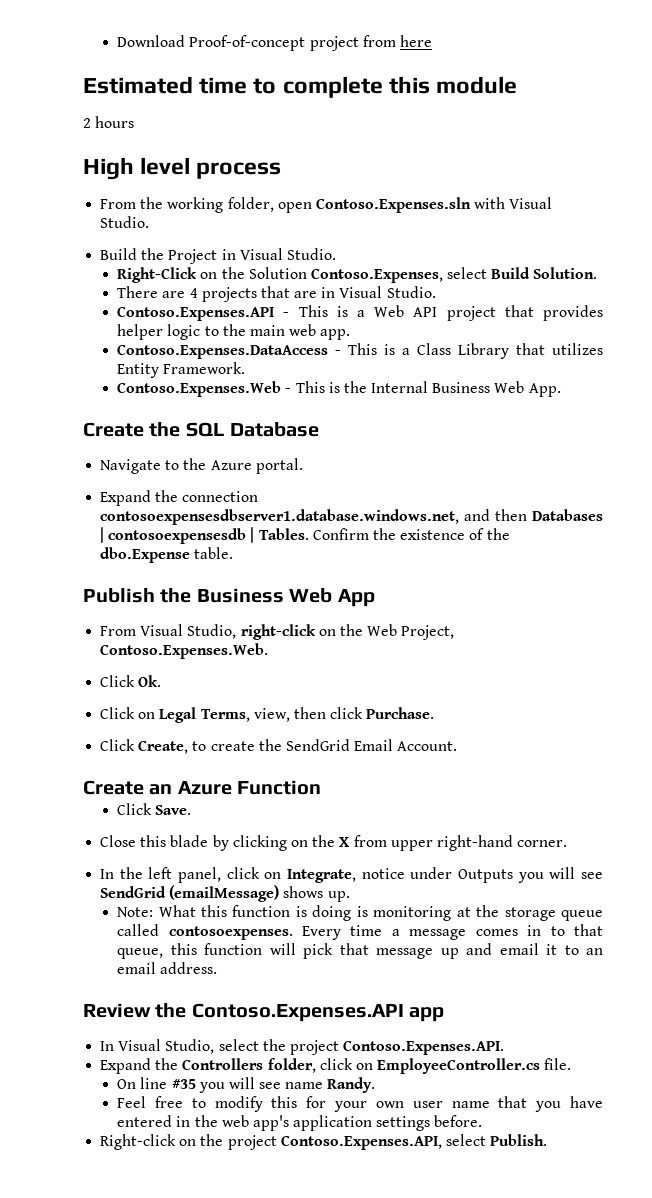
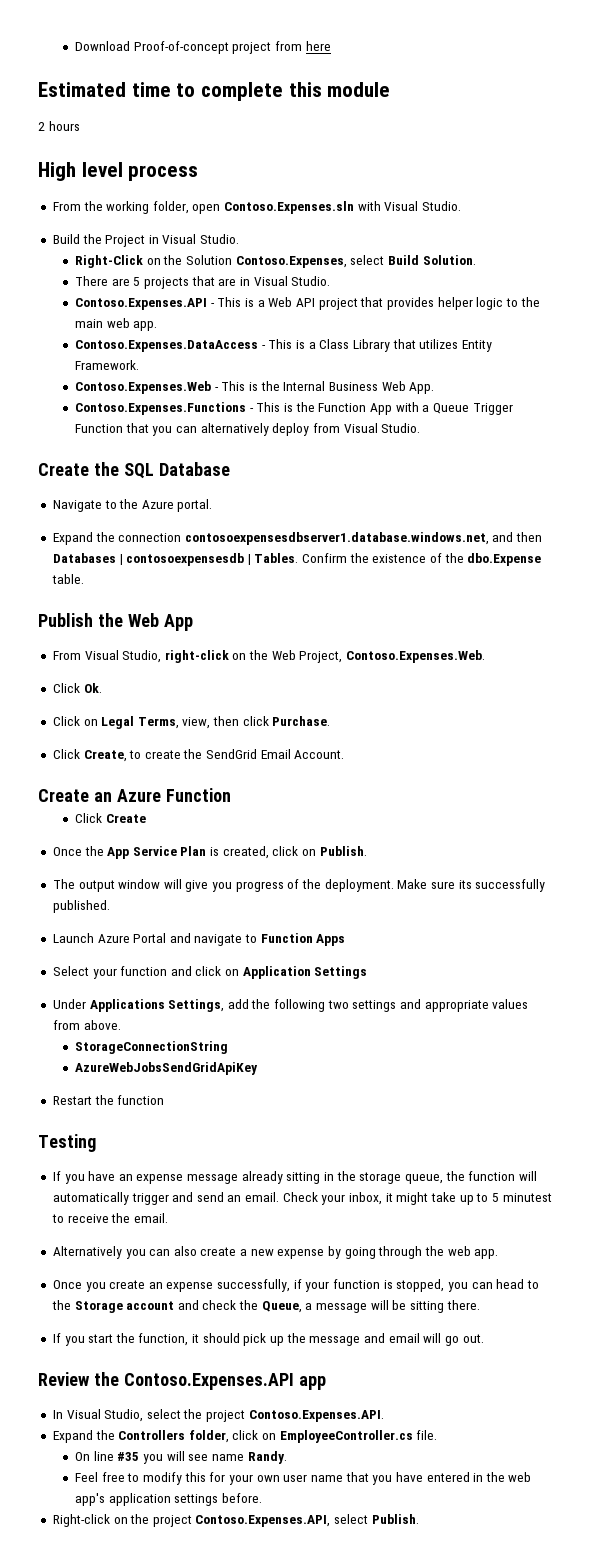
[189,288,198,298] 4 -> [133,277,141,286] 5
(561, 390) none -> [75,402,513,415] [75,423,421,436] // Contoso.Expenses.Functions - This is the Function App with a Queue Trigger Function that you can alternatively deploy from Visual Studio.
[196,588,284,603] Business -> (123, 620) none
[155,805,192,815] [100,835,568,851] [100,867,604,883] [100,885,350,902] [117,905,603,921] [117,924,603,940] [117,943,603,959] [117,962,218,974] Save. // Close this blade by clicking on the X from upper right-hand corner. // In the left panel, click on Integrate, notice under Outputs you will see SendGrid (emailMessage) shows up. // Note: What this function is doing is monitoring at the storage queue called contosoexpenses. Every time a message comes in to that queue, this function will pick that message up and email it to an email address. -> [105,814,146,823] [52,846,367,859] [52,879,546,892] [52,900,110,913] [52,933,346,946] [52,966,368,979] [52,999,529,1012] [52,1020,121,1030] [75,1041,229,1054] [75,1062,259,1075] [52,1095,165,1105] [38,1134,96,1152] [52,1171,537,1184] [52,1192,552,1205] [51,1213,168,1223] [52,1246,499,1259] [52,1279,539,1292] [51,1300,480,1313] [52,1333,484,1346] Create // Once the App Service Plan is created, click on Publish. // The output window will give you progress of the deployment. Make sure its successfully published. // Launch Azure Portal and navigate to Function Apps // Select your function and click on Application Settings // Under Applications Settings, add the following two settings and appropriate values from above. // StorageConnectionString // AzureWebJobsSendGridApiKey // Restart the function // Testing // If you have an expense message already sitting in the storage queue, the function will automatically trigger and send an email. Check your inbox, it might take up to 5 minutest to receive the email. // Alternatively you can also create a new expense by going through the web app. // Once you create an expense successfully, if your function is stopped, you can head to the Storage account and check the Queue, a message will be sitting there. // If you start the function, it should pick up the message and email will go out.

